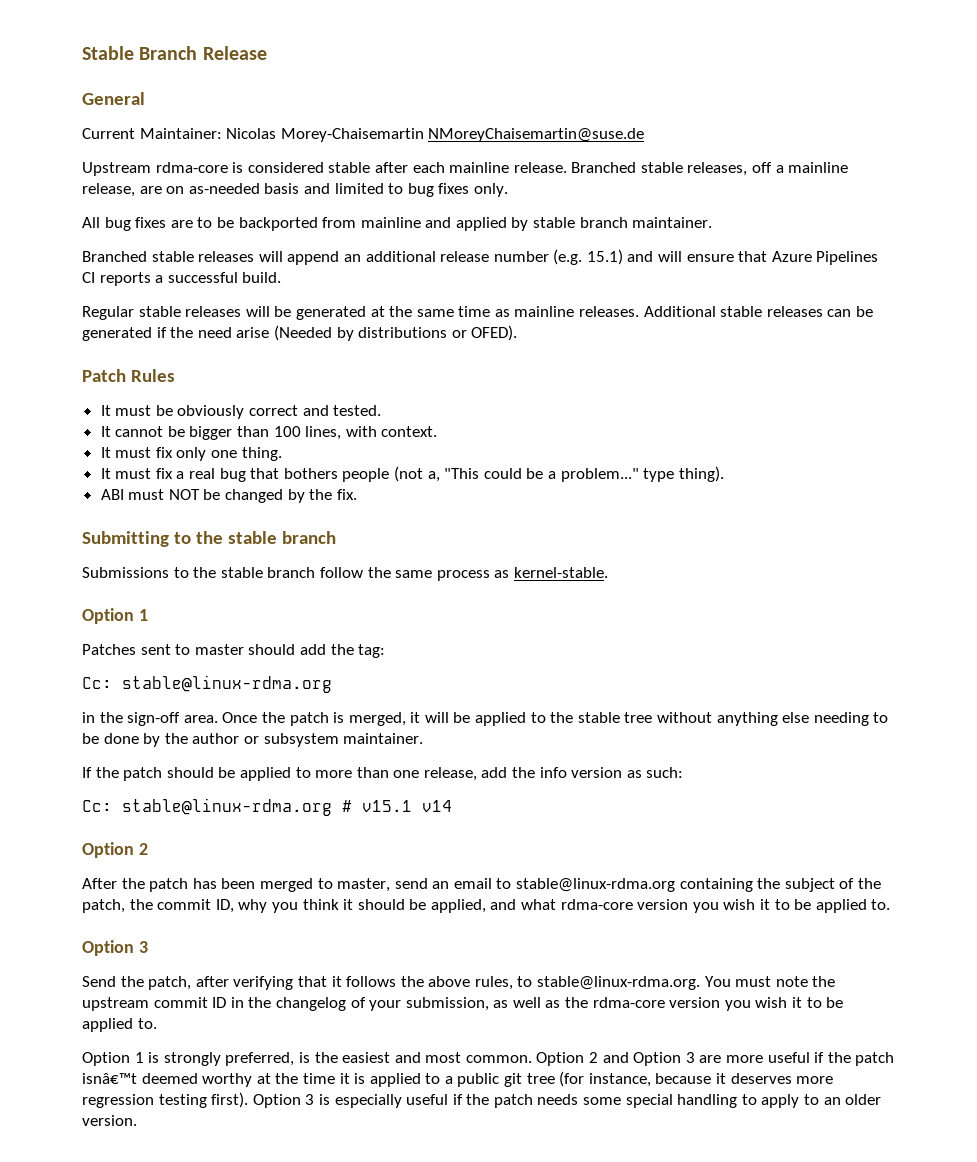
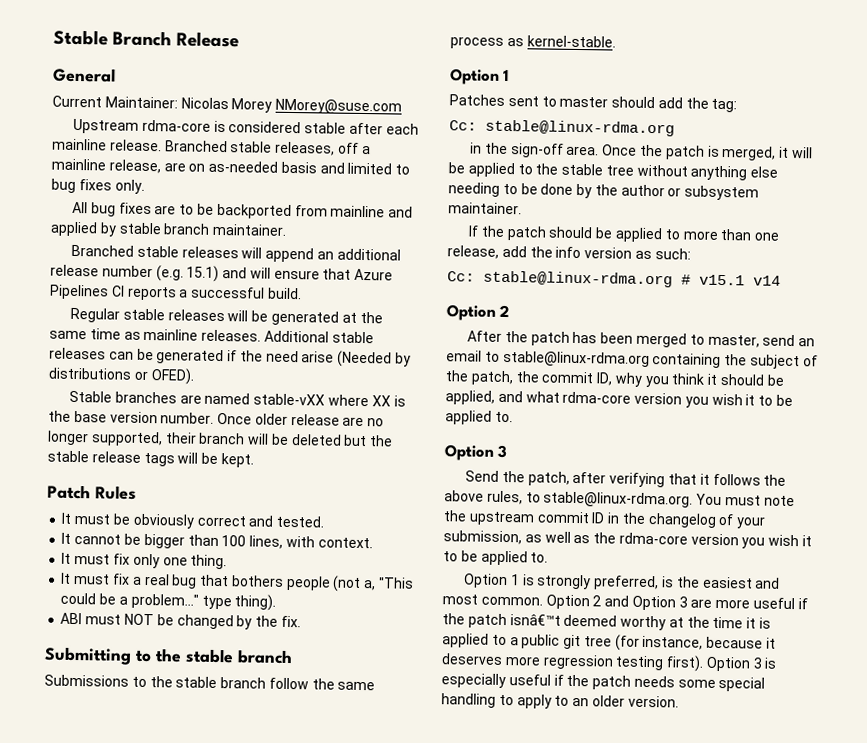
[280,128,645,142] Morey-Chaisemartin NMoreyChaisemartin@suse.de -> [231,98,403,115] Morey NMorey@suse.com
(518, 333) none -> [69,390,406,407] [48,410,385,427] [47,430,394,447] [47,450,254,468] // Stable branches are named stable-vXX where XX is the base version number. Once older release are no longer supported, their branch will be deleted but the stable release tags will be kept.

